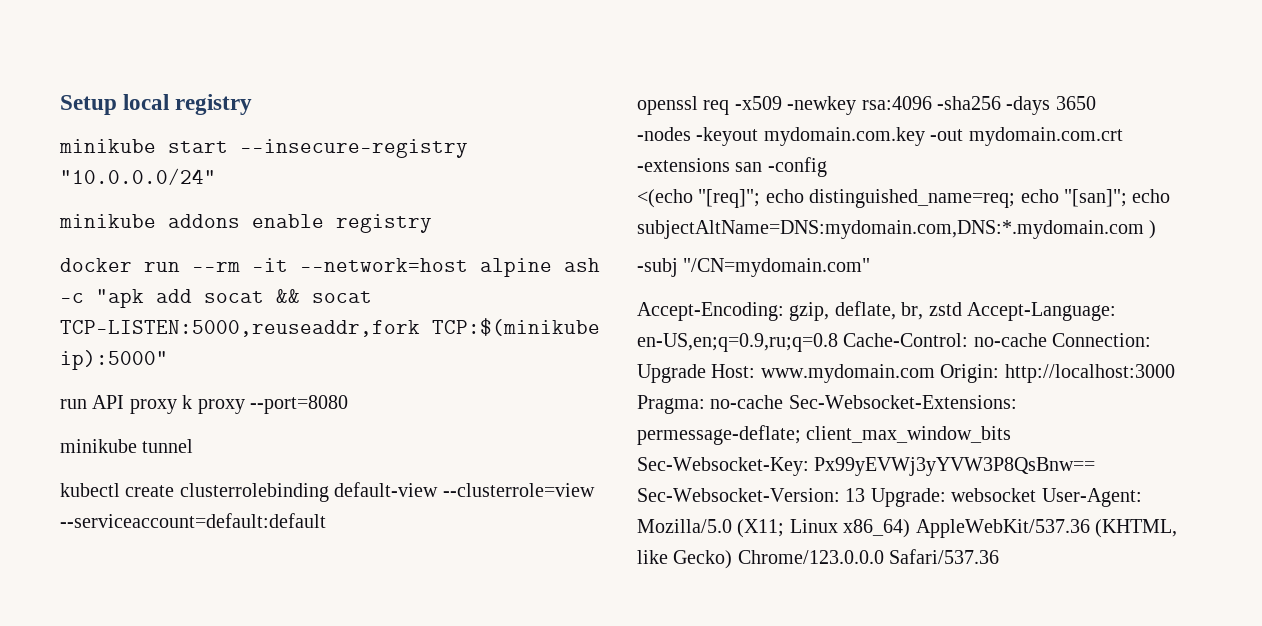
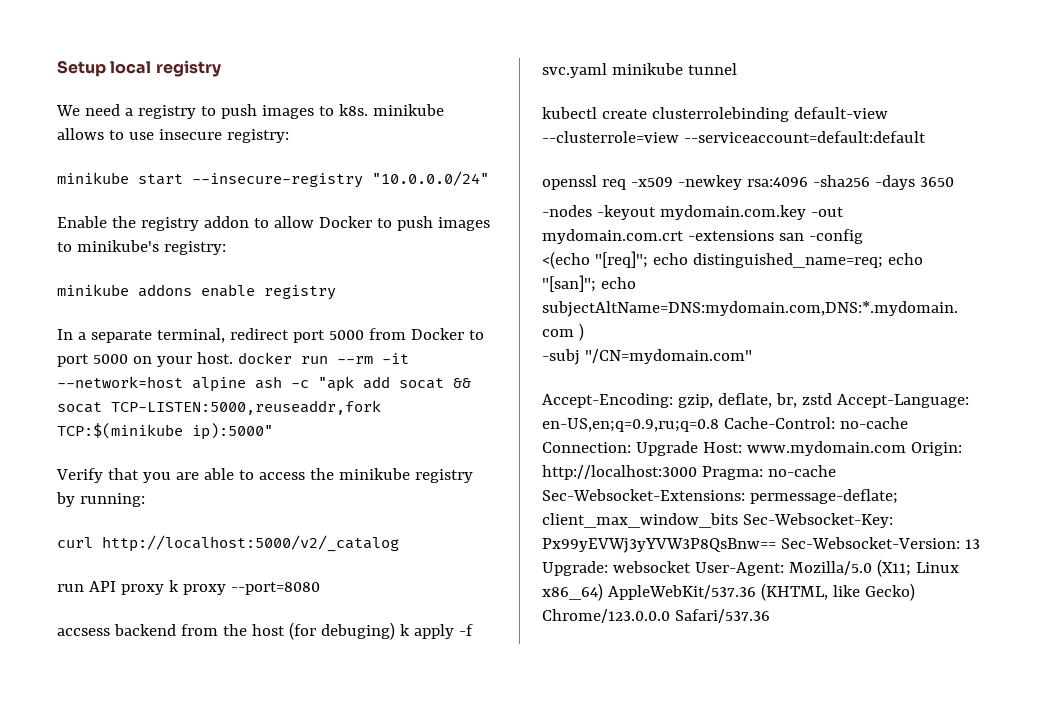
[59,139,468,158] [60,168,216,185] [59,214,432,233] minikube start --insecure-registry "10.0.0.0/24" // minikube addons enable registry // -> [56,104,444,119] [57,128,289,143] [57,171,489,188] [57,216,490,231] [57,240,226,255] [57,284,336,300] [57,328,484,343] [57,352,233,367] We need a registry to push images to k8s. minikube allows to use insecure registry: // minikube start --insecure-registry "10.0.0.0/24" // Enable the registry addon to allow Docker to push images to minikube's registry: // minikube addons enable registry // In a separate terminal, redirect port 5000 from Docker to port 5000 on your host.
(168, 360) none -> [56,468,473,483] [56,492,145,507] [57,535,399,552] // Verify that you are able to access the minikube registry by running: // curl http://localhost:5000/v2/_catalog
(348, 404) none -> [57,622,473,640] [542,63,607,78] accsess backend from the host (for debuging) k apply -f svc.yaml

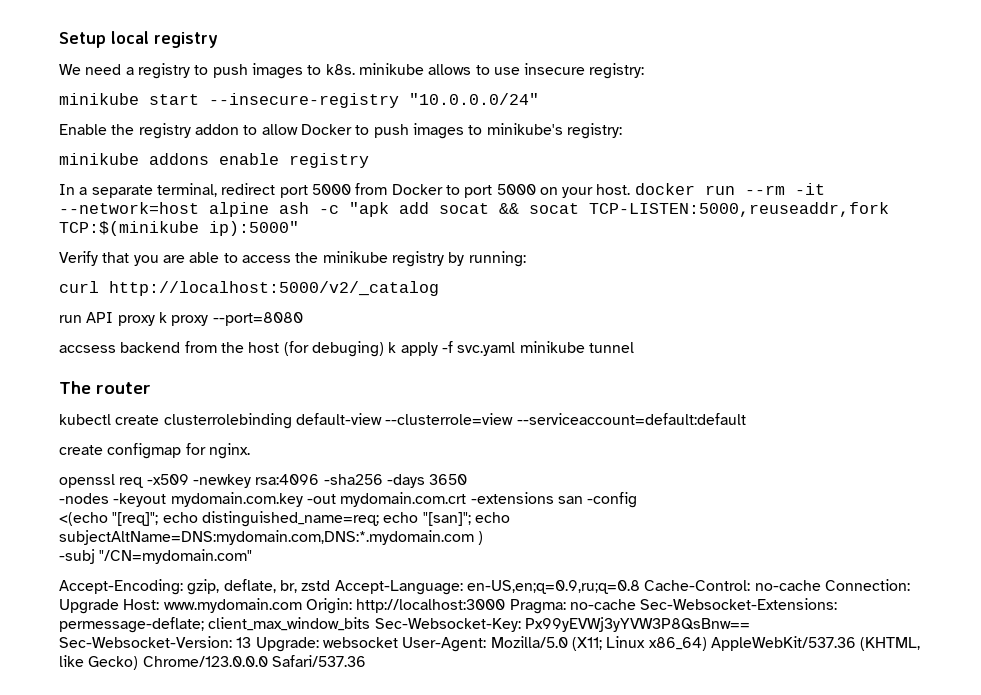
(737, 69) none -> [59,381,151,394] // The router
(926, 137) none -> [59,443,250,459] // create configmap for nginx.

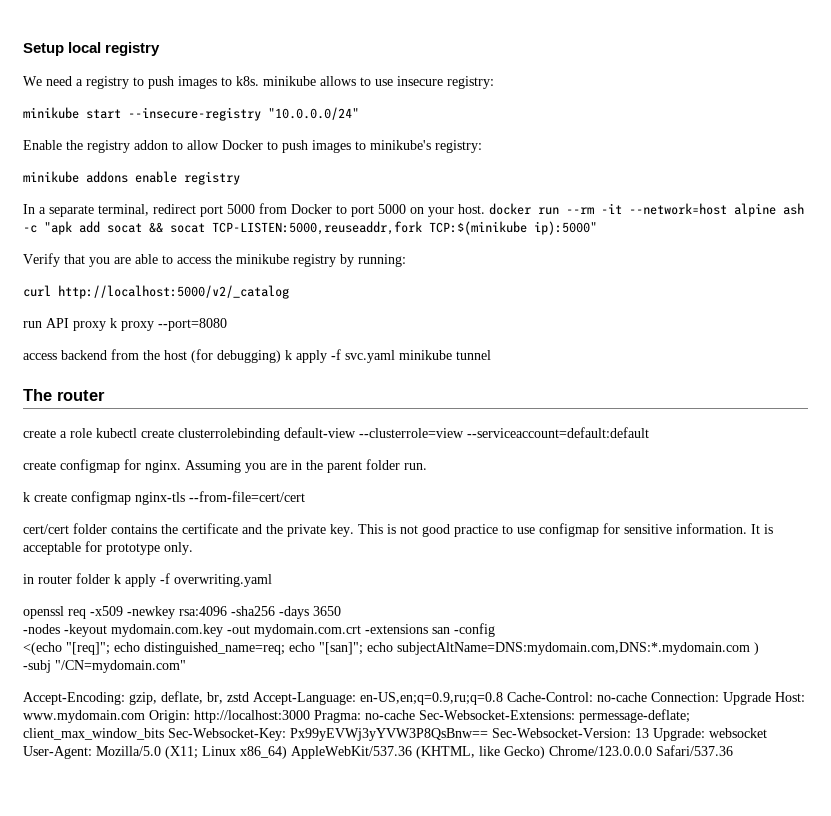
[59,345,116,353] accsess -> [23,353,57,360] access
[311,341,384,357] debuging) -> [217,350,281,363] debugging)
(151, 388) none -> [23,428,92,438] create a role
(250, 451) none -> [185,459,427,473] [23,491,305,505] [23,523,773,537] [23,541,193,555] [23,573,272,587] Assuming you are in the parent folder run. // k create configmap nginx-tls --from-file=cert/cert // cert/cert folder contains the certificate and the private key. This is not good practice to use configmap for sensitive information. It is acceptable for prototype only. // in router folder k apply -f overwriting.yaml

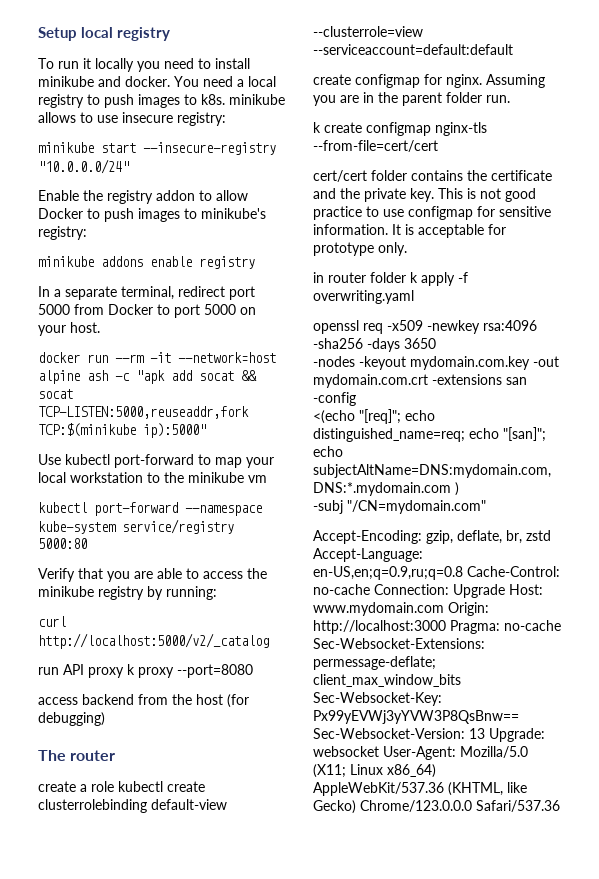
[23,76,42,86] We -> [38,58,250,72] [38,76,199,87] To run it locally you need to install minikube and docker. You
(83, 82) none -> [248,76,276,87] local
(485, 209) none -> (100, 327) //
(597, 228) none -> [38,454,274,468] [38,472,267,483] [38,502,262,516] [38,519,234,534] [38,538,87,549] // Use kubectl port-forward to map your local workstation to the minikube vm // kubectl port-forward --namespace kube-system service/registry 5000:80
[285,349,491,363] k apply -f svc.yaml minikube tunnel -> (105, 719) none

